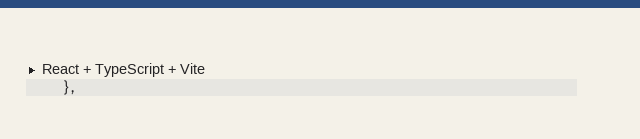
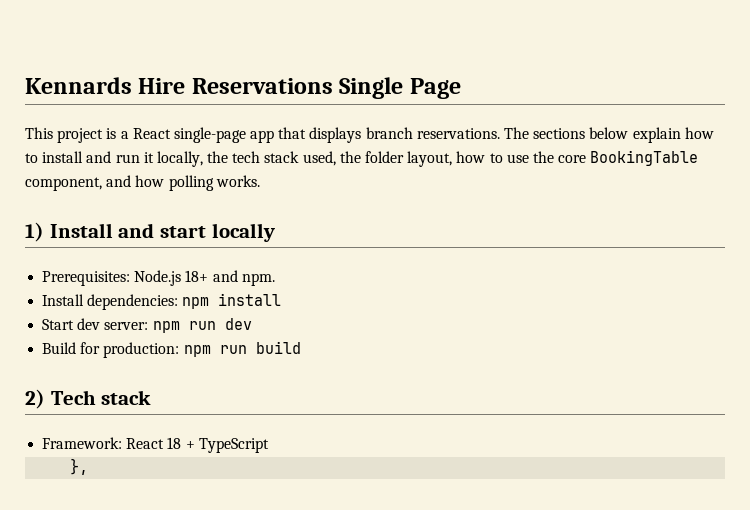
[41,64,79,74] React -> [25,77,461,99] [25,127,714,143] [25,150,699,167] [25,175,260,191] [25,222,275,242] [42,270,275,286] [42,293,282,310] [42,318,252,333] [42,341,301,358] [25,389,152,409] [42,437,182,449] Kennards Hire Reservations Single Page // This project is a React single-page app that displays branch reservations. The sections below explain how to install and run it locally, the tech stack used, the folder layout, how to use the core BookingTable component, and how polling works. // 1) Install and start locally // Prerequisites: Node.js 18+ and npm. // Install dependencies: npm install // Start dev server: npm run dev // Build for production: npm run build // 2) Tech stack // Framework: React 18
[167,63,205,74] + Vite -> (269, 445) none

